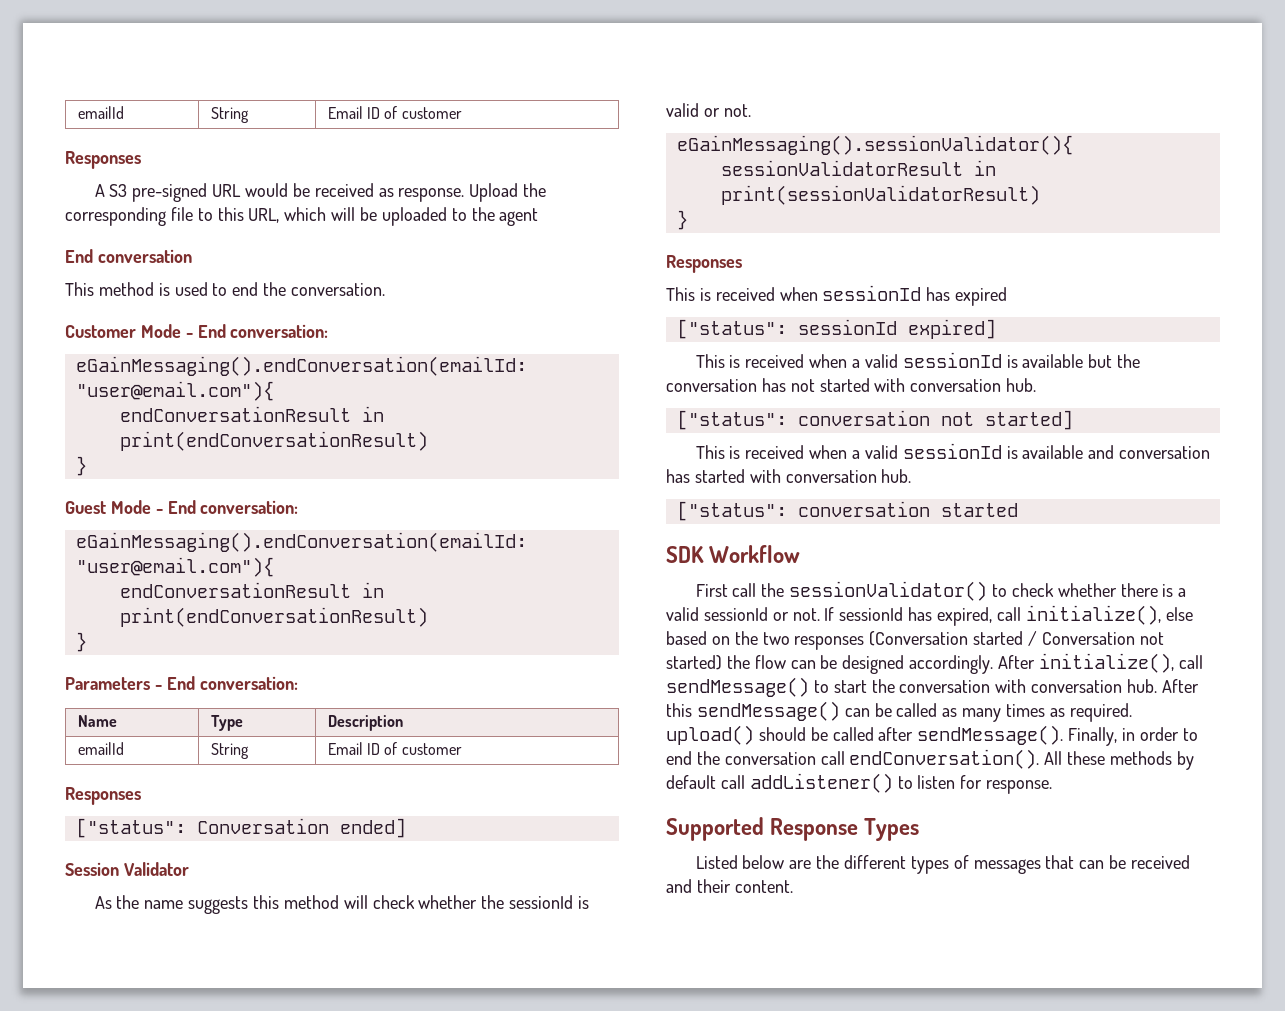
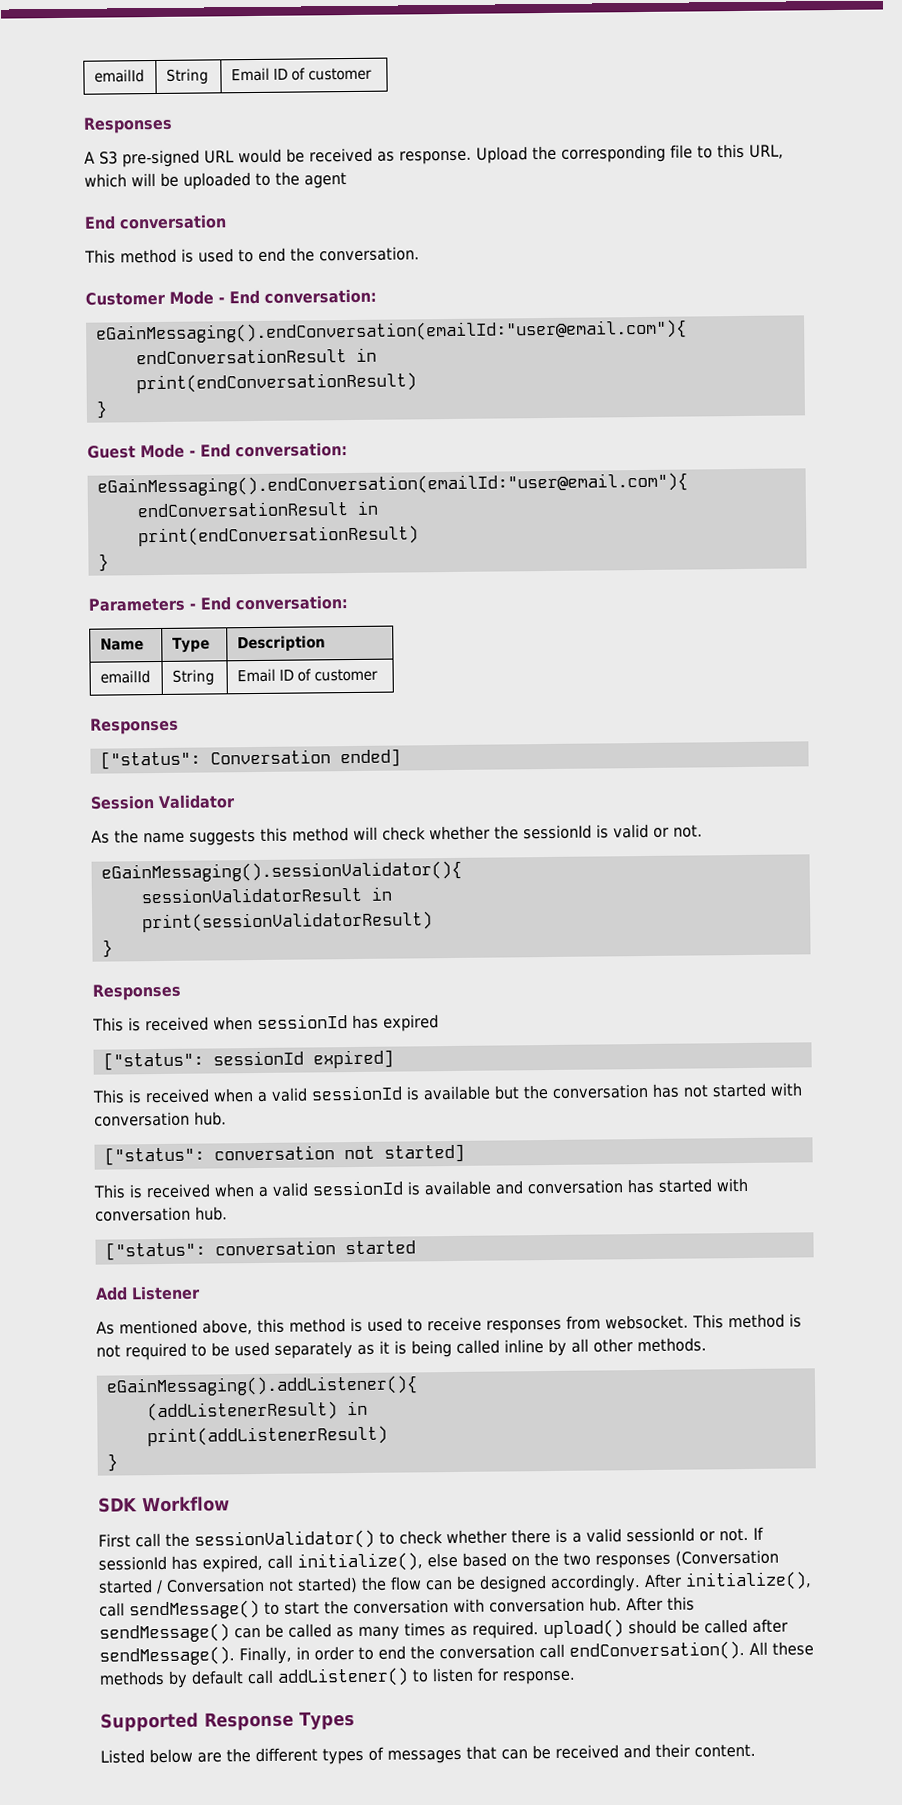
(1018, 510) none -> [95,1285,201,1301] [96,1313,802,1335] [96,1337,707,1361] [105,1375,418,1397] [146,1400,368,1422] [146,1425,388,1447] [106,1453,118,1472] // Add Listener // As mentioned above, this method is used to receive responses from websocket. This method is not required to be used separately as it is being called inline by all other methods. // eGainMessaging().addListener(){ // (addListenerResult) in // print(addListenerResult) // }

